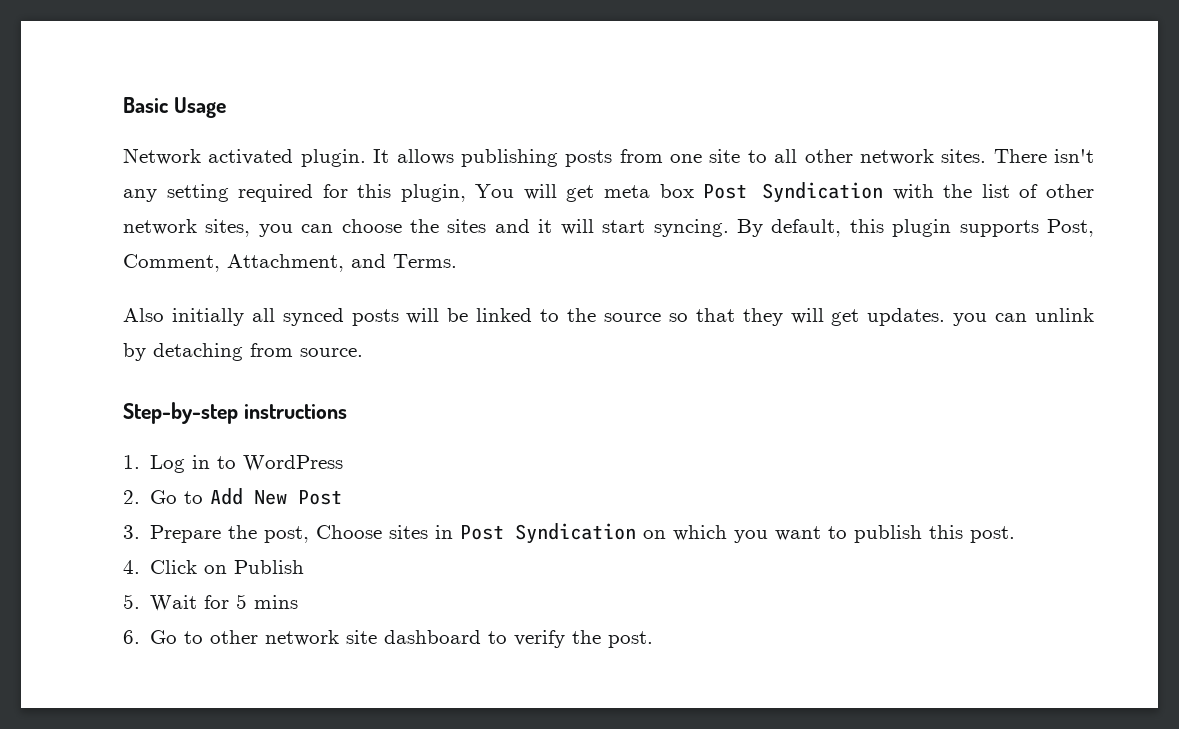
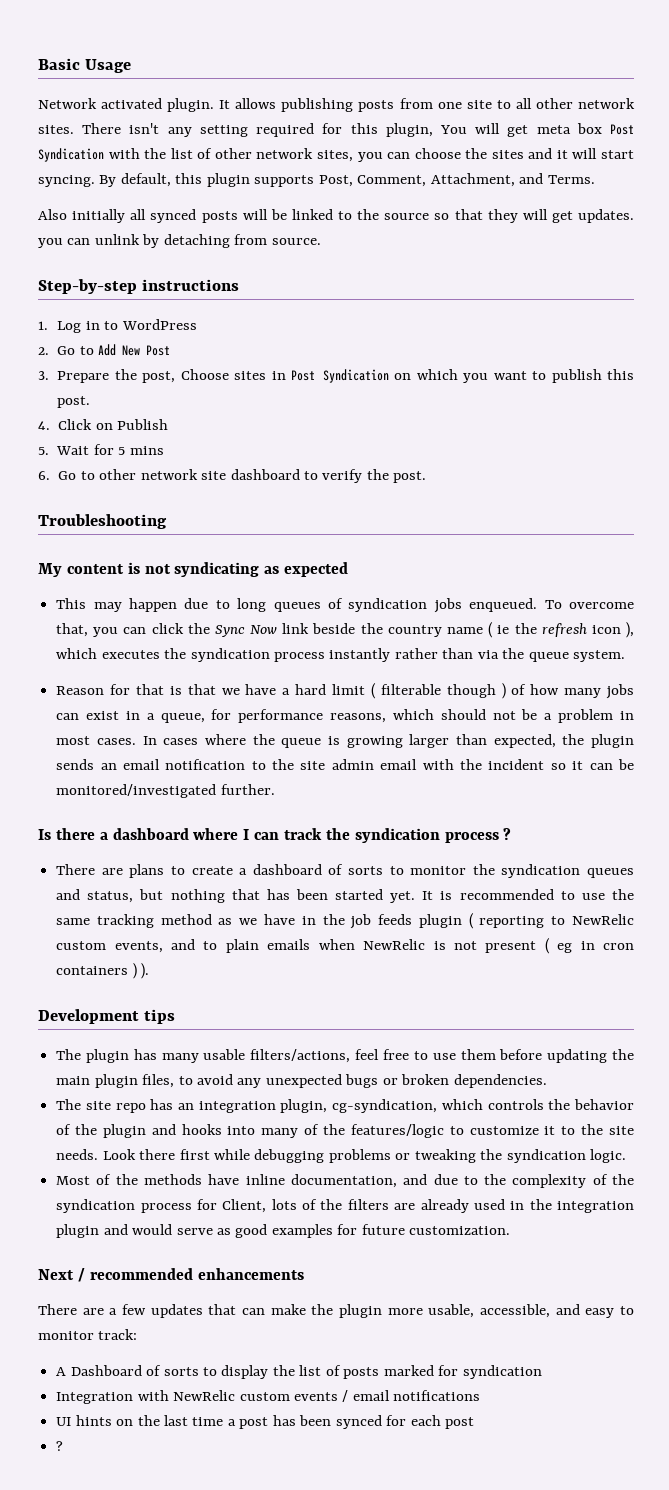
(654, 639) none -> [38,514,167,529] [38,562,349,577] [56,598,634,613] [56,622,634,638] [56,648,626,662] [56,683,634,699] [56,709,634,723] [56,734,634,748] [56,759,634,770] [56,784,275,798] [38,828,512,843] [56,864,635,878] [56,889,635,903] [56,913,634,929] [56,938,635,954] [56,963,150,979] [38,1009,176,1024] [56,1049,635,1063] [56,1074,547,1088] [56,1099,634,1113] [56,1124,635,1138] [56,1149,627,1163] [56,1174,635,1188] [56,1199,635,1213] [56,1224,511,1238] [38,1268,304,1282] [38,1304,635,1318] [38,1329,138,1340] [56,1365,542,1379] [56,1390,481,1404] [56,1415,475,1429] [56,1441,64,1451] // Troubleshooting // My content is not syndicating as expected // This may happen due to long queues of syndication jobs enqueued. To overcome that, you can click the Sync Now link beside the country name ( ie the refresh icon ), which executes the syndication process instantly rather than via the queue system. // Reason for that is that we have a hard limit ( filterable though ) of how many jobs can exist in a queue, for performance reasons, which should not be a problem in most cases. In cases where the queue is growing larger than expected, the plugin sends an email notification to the site admin email with the incident so it can be monitored/investigated further. // Is there a dashboard where I can track the syndication process ? // There are plans to create a dashboard of sorts to monitor the syndication queues and status, but nothing that has been started yet. It is recommended to use the same tracking method as we have in the job feeds plugin ( reporting to NewRelic custom events, and to plain emails when NewRelic is not present ( eg in cron containers ) ). // Development tips // The plugin has many usable filters/actions, feel free to use them before updating the main plugin files, to avoid any unexpected bugs or broken dependencies. // The site repo has an integration plugin, cg-syndication, which controls the behavior of the plugin and hooks into many of the features/logic to customize it to the site needs. Look there first while debugging problems or tweaking the syndication logic. // Most of the methods have inline documentation, and due to the complexity of the syndication process for Client, lots of the filters are already used in the integration plugin and would serve as good examples for future customization. // Next / recommended enhancements // There are a few updates that can make the plugin more usable, accessible, and easy to monitor track: // A Dashboard of sorts to display the list of posts marked for syndication // Integration with NewRelic custom events / email notifications // UI hints on the last time a post has been synced for each post // ?

